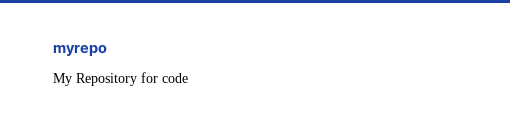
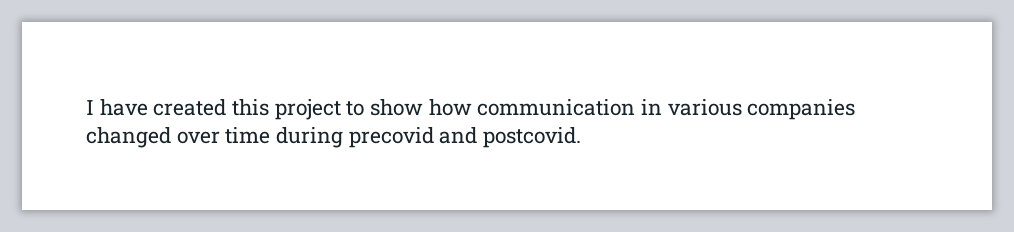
[53,44,107,56] [53,72,188,86] myrepo // My Repository for code -> [86,99,856,120] [86,127,582,148] I have created this project to show how communication in various companies changed over time during precovid and postcovid.

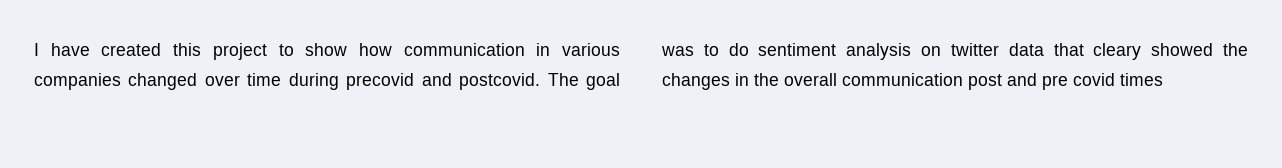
(582, 137) none -> [547,73,621,90] [661,43,1248,60] [662,73,1163,90] The goal was to do sentiment analysis on twitter data that cleary showed the changes in the overall communication post and pre covid times

